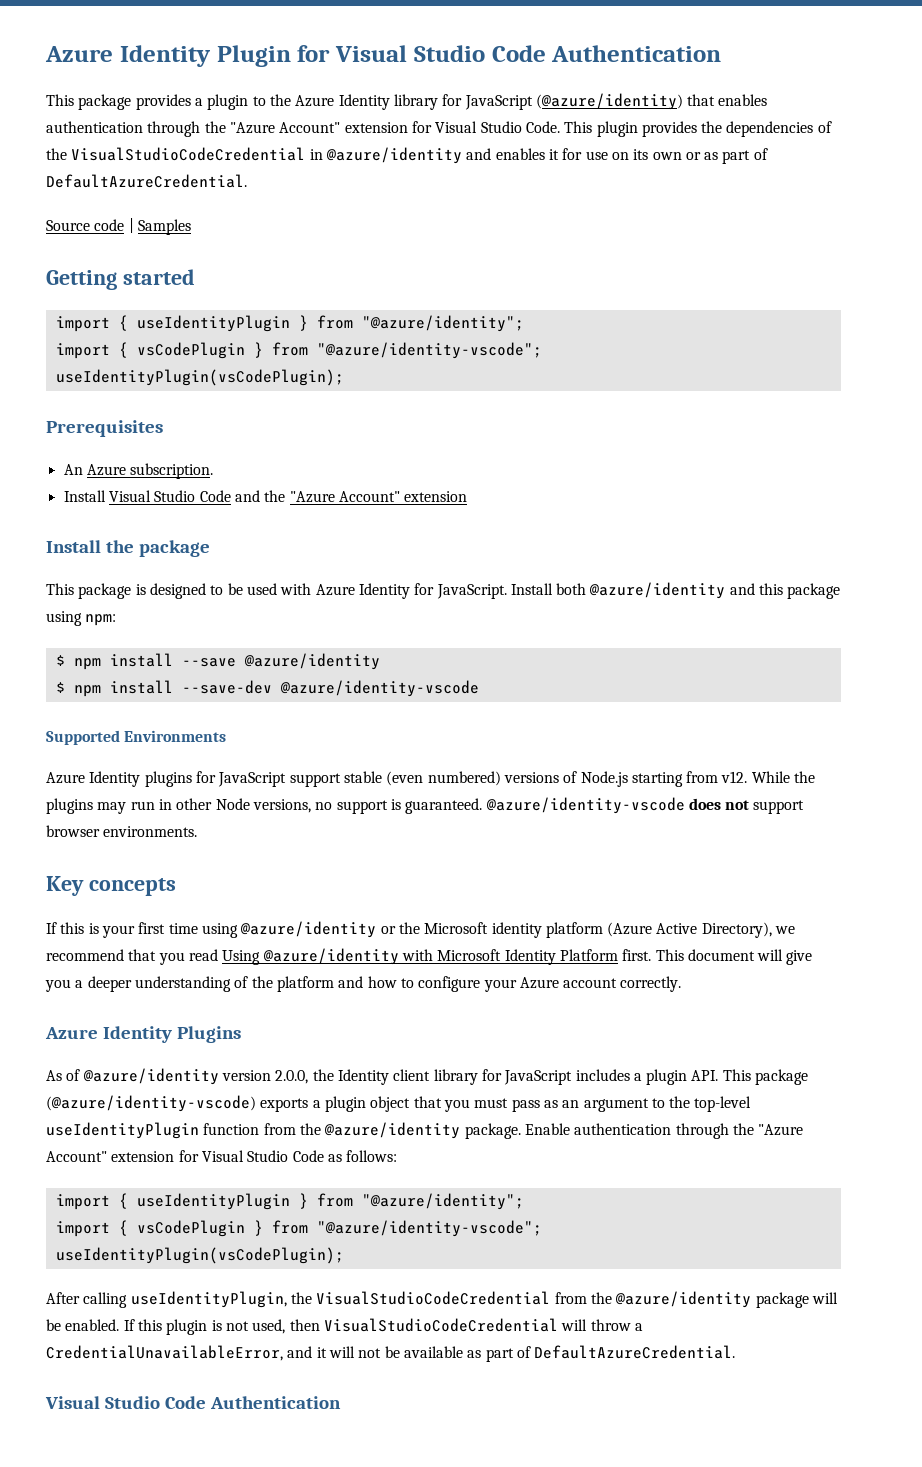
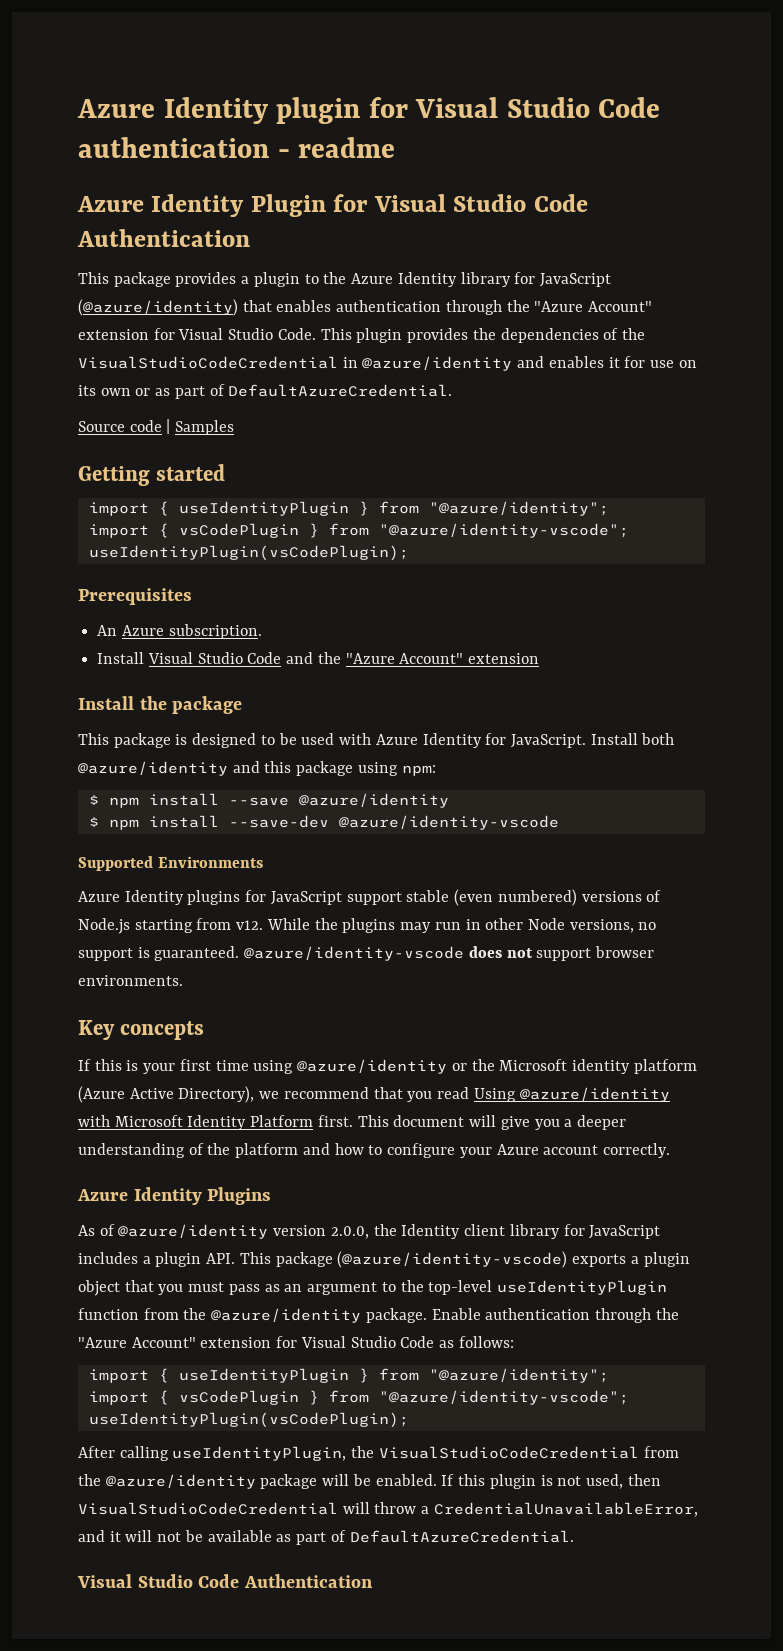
[45,45,211,67] Azure Identity -> [77,97,661,124] [78,137,396,158] [77,194,245,217] Azure Identity plugin for Visual Studio Code authentication - readme // Azure Identity

